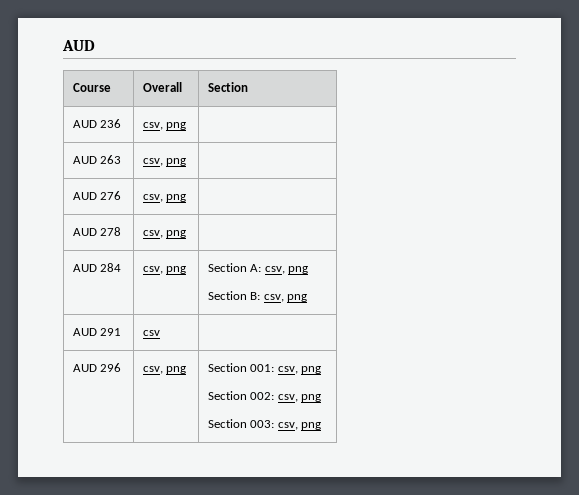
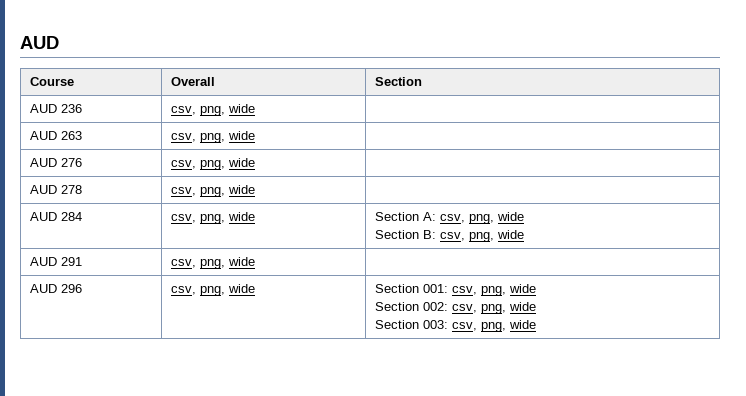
[166,122,187,130] png -> [200,104,256,116] png, wide
[166,158,187,166] png -> [200,131,256,143] png, wide
[166,194,187,202] png -> [200,158,256,170] png, wide
[166,230,187,238] png -> [200,185,256,197] png, wide
[166,266,187,274] png -> [200,212,256,224] png, wide
[288,266,309,274] png -> [469,212,525,224] png, wide
[287,294,308,302] png -> [469,230,525,242] png, wide
[142,330,160,336] csv -> [171,257,256,269] csv, png, wide
[166,366,187,374] png -> [200,284,256,296] png, wide
[301,366,322,374] png -> [481,284,537,296] png, wide
[301,394,322,402] png -> [481,302,537,314] png, wide
[301,422,322,430] png -> [481,320,537,332] png, wide

